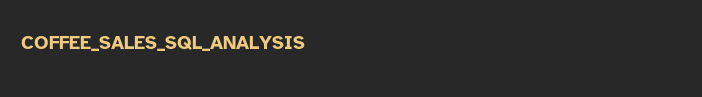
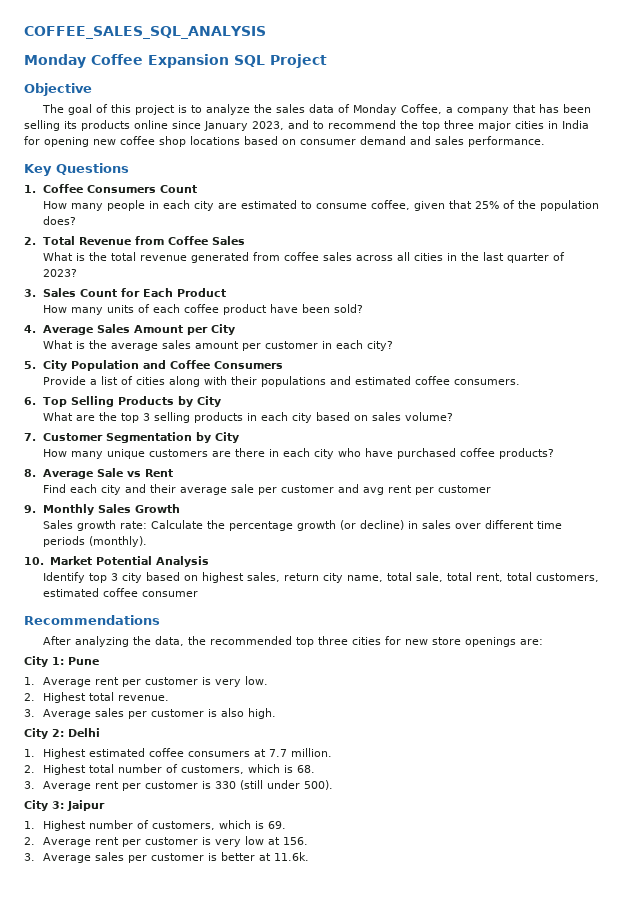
(305, 43) none -> [24,54,327,68] [24,83,92,96] [41,104,591,115] [24,120,589,131] [24,136,545,147] [24,163,129,176] [24,184,197,193] [42,200,599,211] [42,216,76,225] [24,236,245,245] [42,252,565,263] [42,269,77,277] [24,288,226,297] [42,304,363,315] [24,324,235,335] [42,340,393,351] [24,360,283,371] [42,376,520,387] [24,396,221,407] [42,412,453,423] [24,432,239,443] [42,448,554,459] [24,468,173,479] [42,484,491,495] [24,504,180,515] [42,520,562,531] [42,536,147,547] [24,556,209,567] [42,572,599,583] [42,588,198,597] [24,615,160,625] [42,636,543,647] [24,656,99,667] [24,676,268,687] [24,692,169,703] [24,708,276,719] [24,728,100,739] [24,748,332,759] [24,764,315,775] [24,780,333,791] [24,800,105,811] [24,820,286,831] [24,836,308,847] [24,852,309,863] // Monday Coffee Expansion SQL Project // Objective // The goal of this project is to analyze the sales data of Monday Coffee, a company that has been selling its products online since January 2023, and to recommend the top three major cities in India for opening new coffee shop locations based on consumer demand and sales performance. // Key Questions // 1. Coffee Consumers Count // How many people in each city are estimated to consume coffee, given that 25% of the population does? // 2. Total Revenue from Coffee Sales // What is the total revenue generated from coffee sales across all cities in the last quarter of 2023? // 3. Sales Count for Each Product // How many units of each coffee product have been sold? // 4. Average Sales Amount per City // What is the average sales amount per customer in each city? // 5. City Population and Coffee Consumers // Provide a list of cities along with their populations and estimated coffee consumers. // 6. Top Selling Products by City // What are the top 3 selling products in each city based on sales volume? // 7. Customer Segmentation by City // How many unique customers are there in each city who have purchased coffee products? // 8. Average Sale vs Rent // Find each city and their average sale per customer and avg rent per customer // 9. Monthly Sales Growth // Sales growth rate: Calculate the percentage growth (or decline) in sales over different time periods (monthly). // 10. Market Potential Analysis // Identify top 3 city based on highest sales, return city name, total sale, total rent, total customers, estimated coffee consumer // Recommendations // After analyzing the data, the recommended top three cities for new store openings are: // City 1: Pune // 1. Average rent per customer is very low. // 2. Highest total revenue. // 3. Average sales per customer is also high. // City 2: Delhi // 1. Highest estimated coffee consumers at 7.7 million. // 2. Highest total number of customers, which is 68. // 3. Average rent per customer is 330 (still under 500). // City 3: Jaipur // 1. Highest number of customers, which is 69. // 2. Average rent per customer is very low at 156. // 3. Average sales per customer is better at 11.6k.

